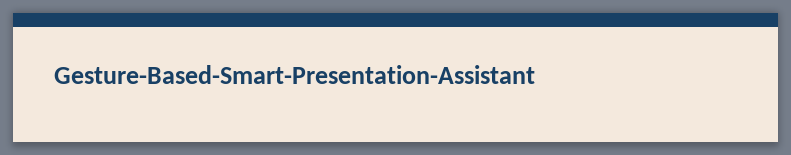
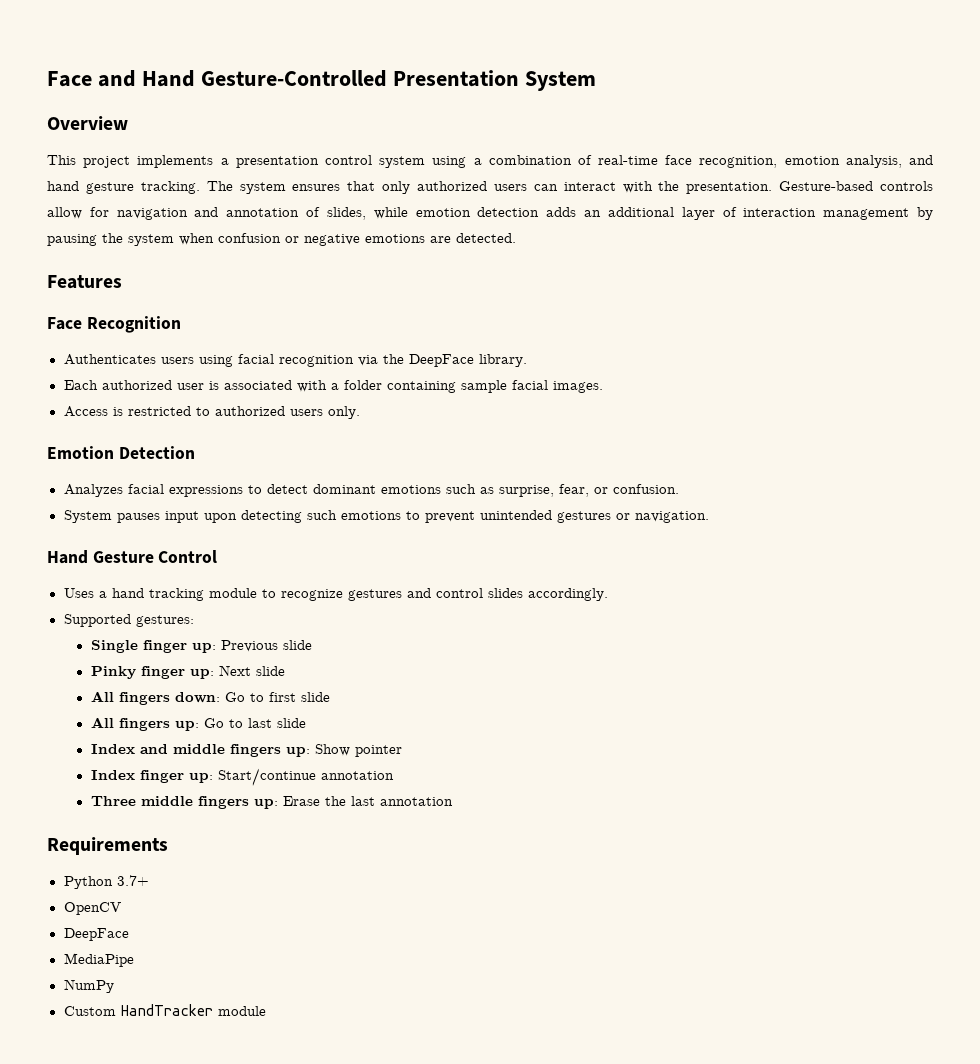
[54,65,535,84] Gesture-Based-Smart-Presentation-Assistant -> [47,70,596,91] [47,116,128,130] [47,155,933,168] [47,181,933,194] [47,207,934,220] [47,233,516,246] [47,275,122,289] [47,316,181,333] [63,354,527,367] [63,380,603,393] [63,406,360,419] [47,446,195,459] [63,484,679,497] [63,510,709,523] [47,550,218,564] [63,588,608,601] [63,614,194,627] [90,640,312,653] [90,665,285,679] [90,691,330,705] [90,717,306,731] [90,744,402,757] [90,768,394,786] [90,796,453,809] [47,837,168,855] [63,875,149,889] [63,902,121,915] [63,928,129,941] [63,953,134,967] [63,979,114,993] [63,1004,266,1016] Face and Hand Gesture-Controlled Presentation System // Overview // This project implements a presentation control system using a combination of real-time face recognition, emotion analysis, and hand gesture tracking. The system ensures that only authorized users can interact with the presentation. Gesture-based controls allow for navigation and annotation of slides, while emotion detection adds an additional layer of interaction management by pausing the system when confusion or negative emotions are detected. // Features // Face Recognition // Authenticates users using facial recognition via the DeepFace library. // Each authorized user is associated with a folder containing sample facial images. // Access is restricted to authorized users only. // Emotion Detection // Analyzes facial expressions to detect dominant emotions such as surprise, fear, or confusion. // System pauses input upon detecting such emotions to prevent unintended gestures or navigation. // Hand Gesture Control // Uses a hand tracking module to recognize gestures and control slides accordingly. // Supported gestures: // Single finger up: Previous slide // Pinky finger up: Next slide // All fingers down: Go to first slide // All fingers up: Go to last slide // Index and middle fingers up: Show pointer // Index finger up: Start/continue annotation // Three middle fingers up: Erase the last annotation // Requirements // Python 3.7+ // OpenCV // DeepFace // MediaPipe // NumPy // Custom HandTracker module

